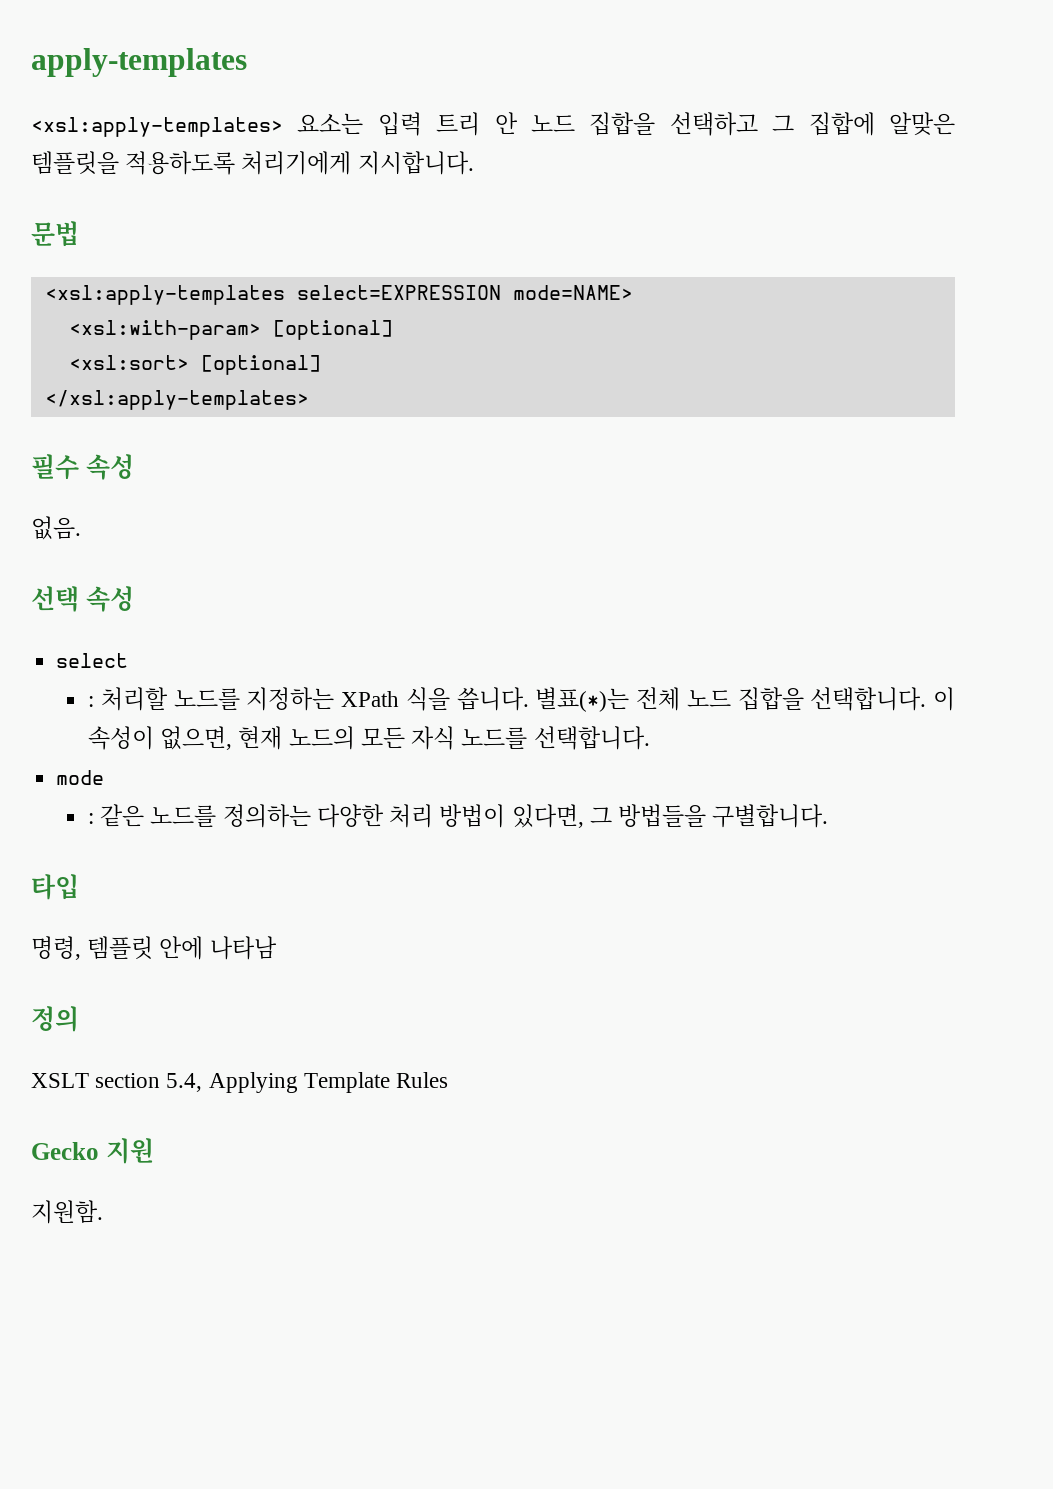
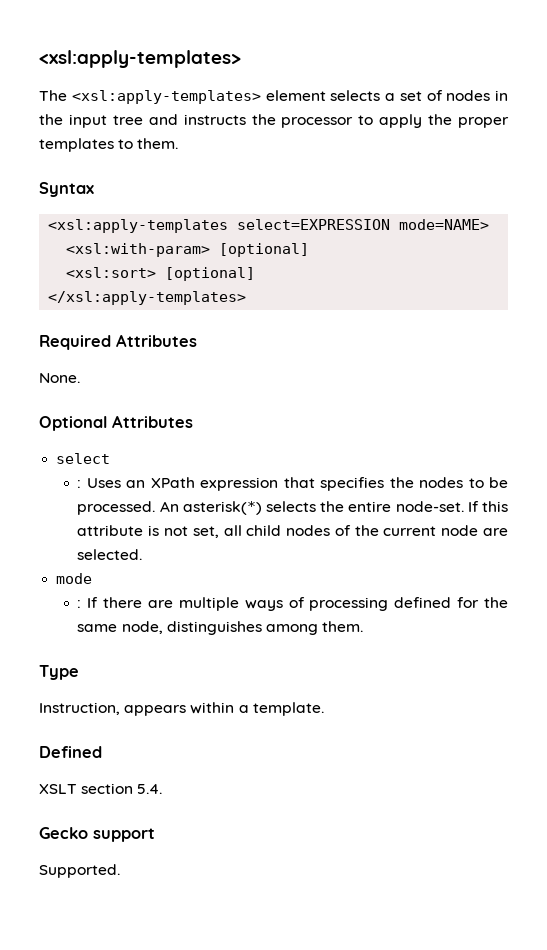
[31,48,247,77] [31,112,955,137] [31,151,474,175] [31,221,79,247] apply-templates // <xsl:apply-templates> 요소는 입력 트리 안 노드 집합을 선택하고 그 집합에 알맞은 템플릿을 적용하도록 처리기에게 지시합니다. // 문법 -> [39,50,241,68] [39,90,508,104] [39,114,509,128] [39,138,179,152] [39,182,94,197] <xsl:apply-templates> // The <xsl:apply-templates> element selects a set of nodes in the input tree and instructs the processor to apply the proper templates to them. // Syntax
[31,454,134,480] [31,516,81,540] [31,586,134,612] [56,653,129,668] [88,687,955,712] [88,726,650,750] [56,770,105,785] [88,804,829,828] [31,874,79,900] [31,936,277,960] [31,1006,79,1032] [31,1072,449,1093] 필수 속성 // 없음. // 선택 속성 // select // : 처리할 노드를 지정하는 XPath 식을 씁니다. 별표(*)는 전체 노드 집합을 선택합니다. 이 속성이 없으면, 현재 노드의 모든 자식 노드를 선택합니다. // mode // : 같은 노드를 정의하는 다양한 처리 방법이 있다면, 그 방법들을 구별합니다. // 타입 // 명령, 템플릿 안에 나타남 // 정의 // XSLT section 5.4, Applying Template Rules -> [39,334,197,350] [39,373,80,383] [39,415,193,431] [56,453,111,464] [77,477,509,491] [77,501,509,515] [77,525,509,538] [77,549,143,560] [56,573,93,584] [77,597,508,611] [77,621,364,635] [39,665,79,680] [39,702,324,716] [39,746,102,758] [39,783,163,794] Required Attributes // None. // Optional Attributes // select // : Uses an XPath expression that specifies the nodes to be processed. An asterisk(*) selects the entire node-set. If this attribute is not set, all child nodes of the current node are selected. // mode // : If there are multiple ways of processing defined for the same node, distinguishes among them. // Type // Instruction, appears within a template. // Defined // XSLT section 5.4.
[105,1138,154,1164] [31,1200,103,1224] 지원 // 지원함. -> [93,828,155,842] [39,864,120,878] support // Supported.

